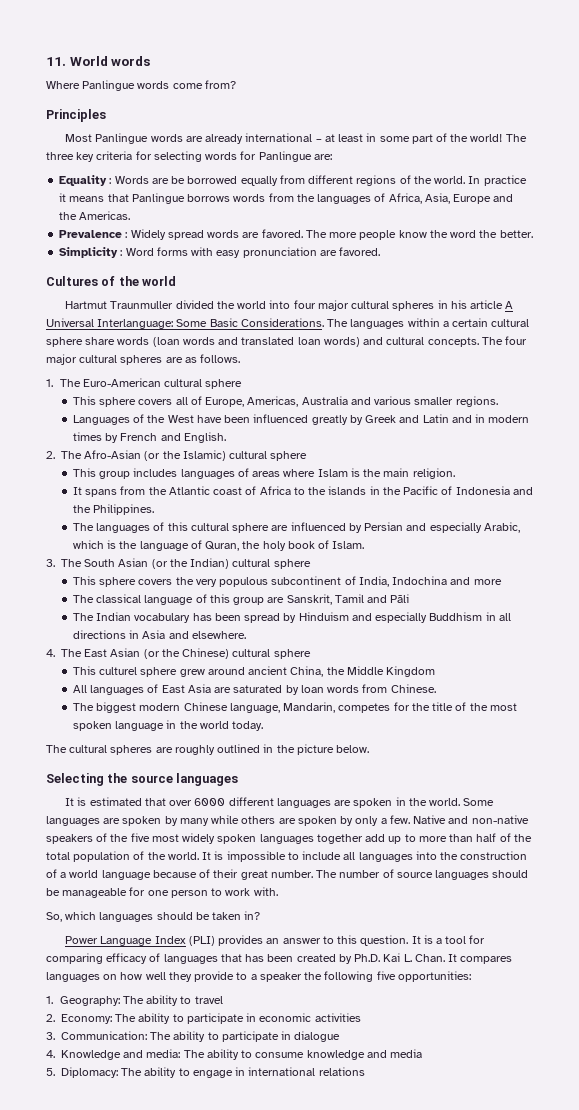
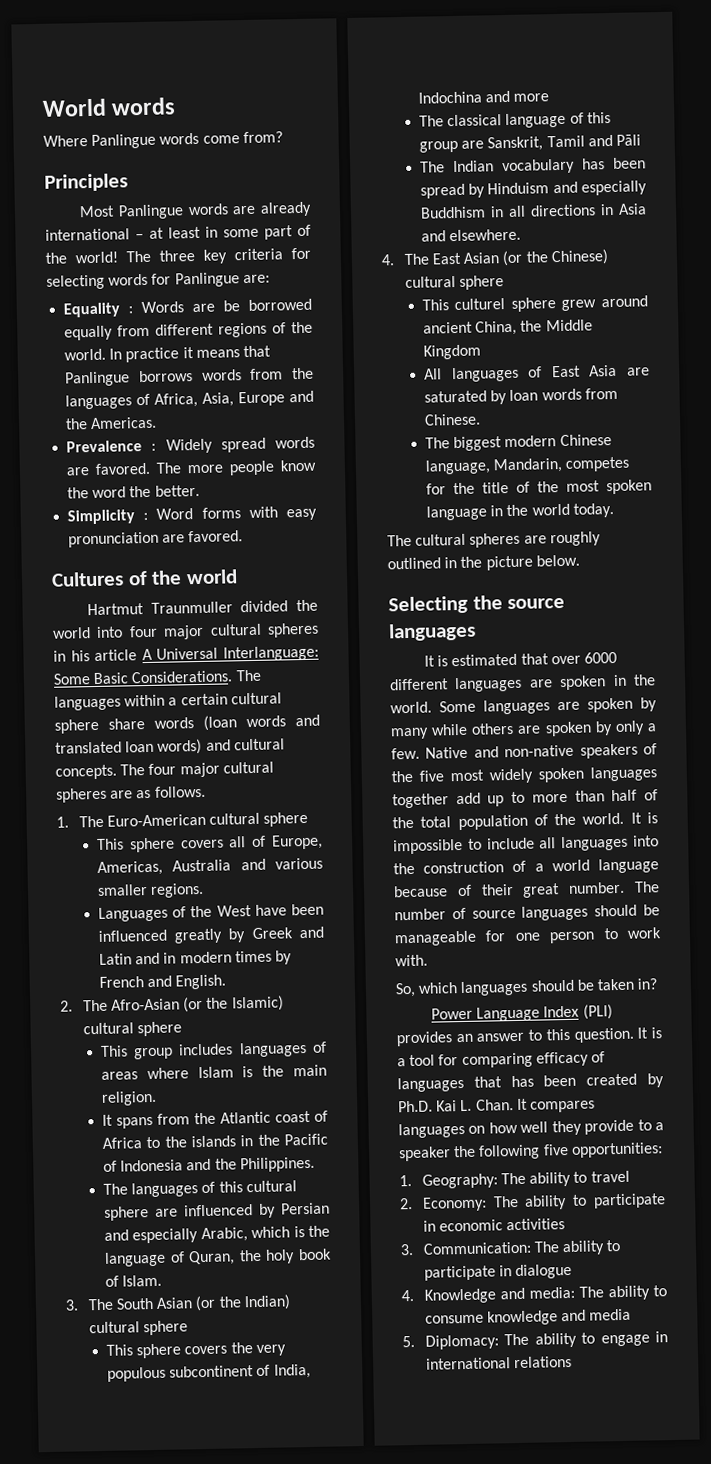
[46,57,66,66] 11. -> (42, 107) none

